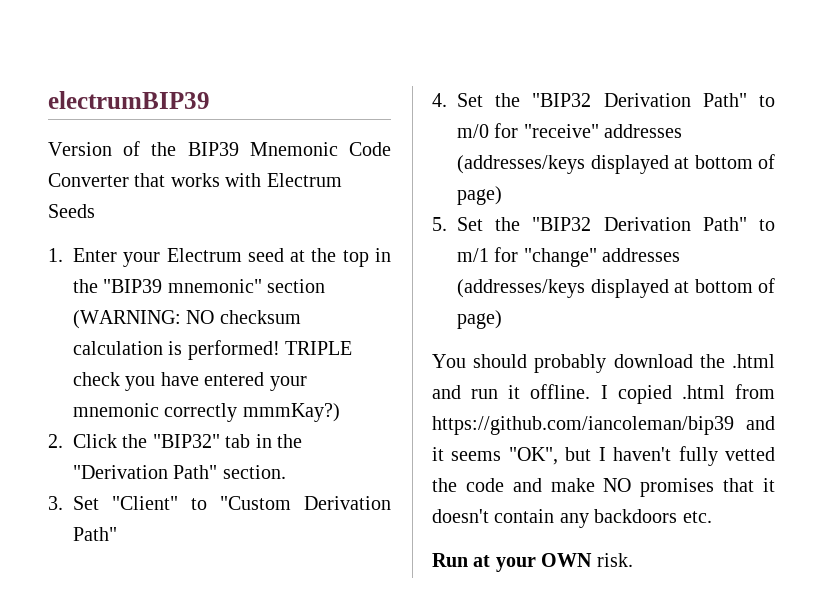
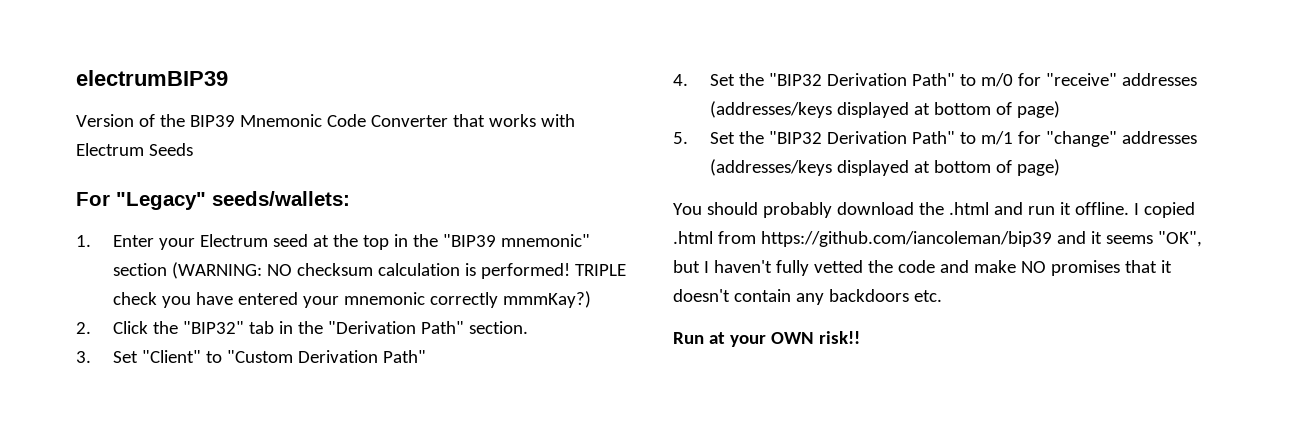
(95, 211) none -> [76,191,350,210] // For "Legacy" seeds/wallets:
[596,553,633,567] risk. -> [818,331,860,344] risk!!

